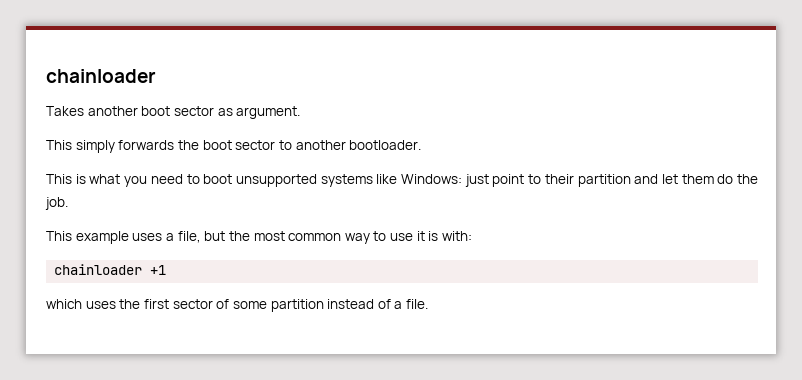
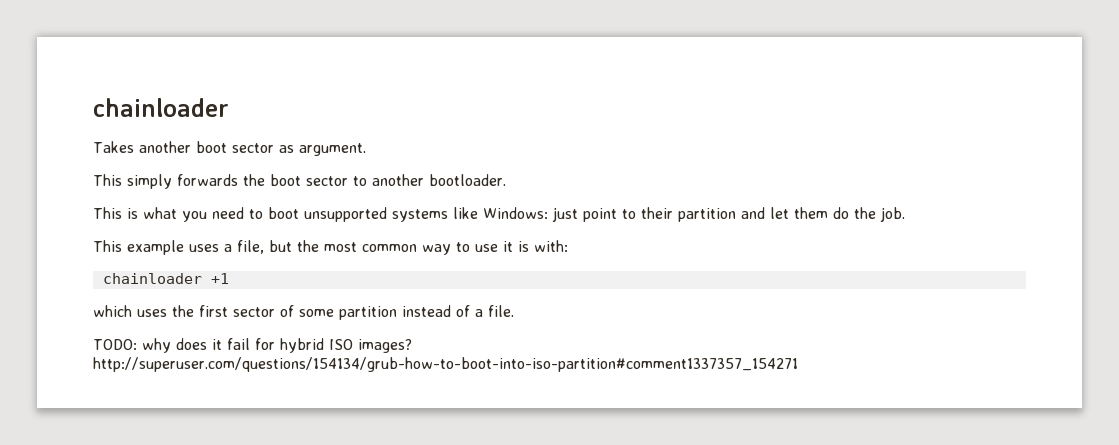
(429, 304) none -> [93,338,412,353] [93,357,798,372] // TODO: why does it fail for hybrid ISO images? http://superuser.com/questions/154134/grub-how-to-boot-into-iso-partition#comment1337357_154271

